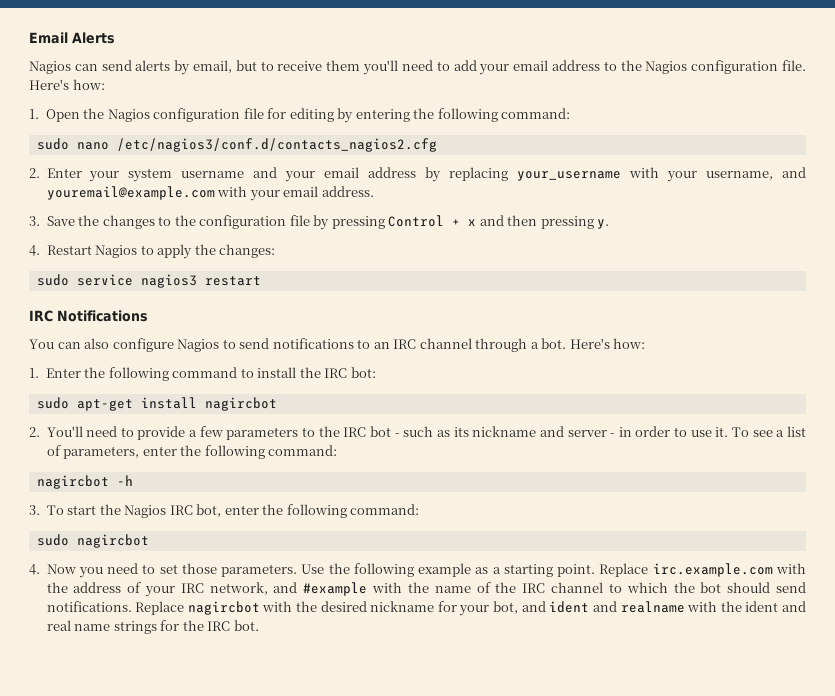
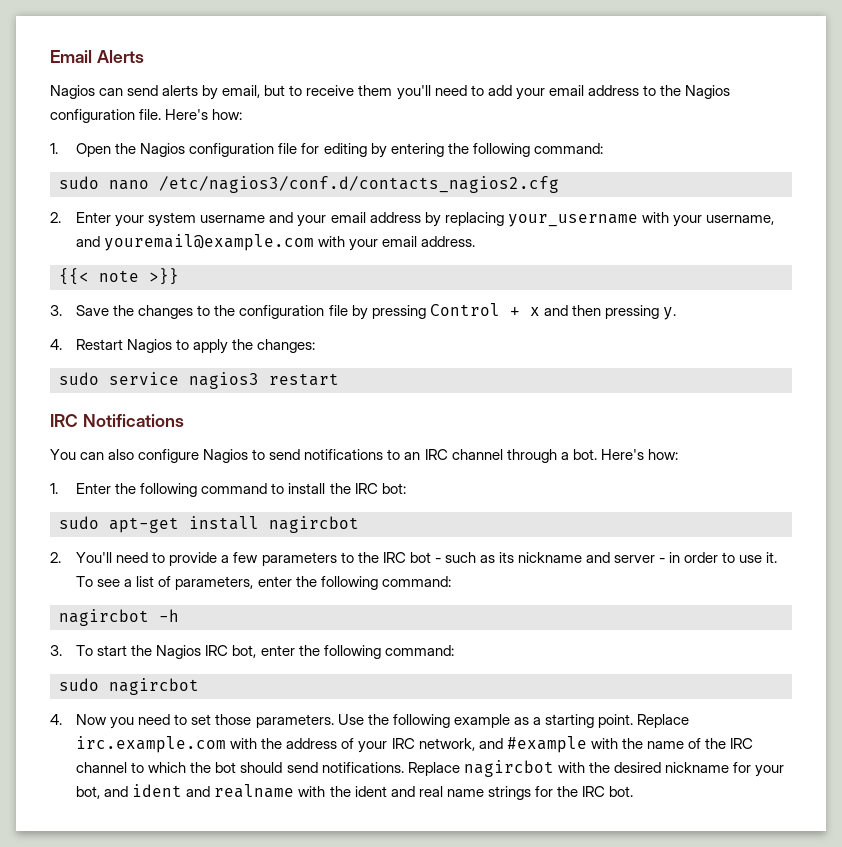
(374, 191) none -> [59,268,179,285] // {{< note >}}

